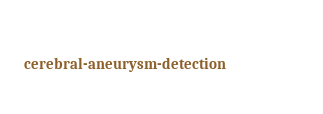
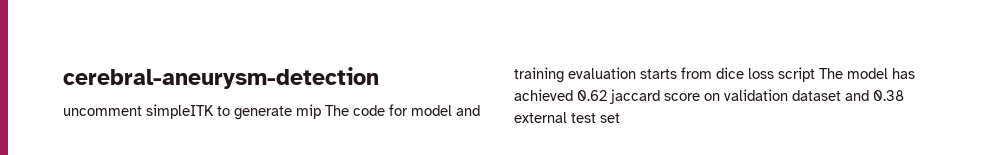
(226, 64) none -> [63,104,480,120] [514,67,915,83] [514,89,904,104] [514,112,620,123] // uncomment simpleITK to generate mip The code for model and training evaluation starts from dice loss script The model has achieved 0.62 jaccard score on validation dataset and 0.38 external test set

